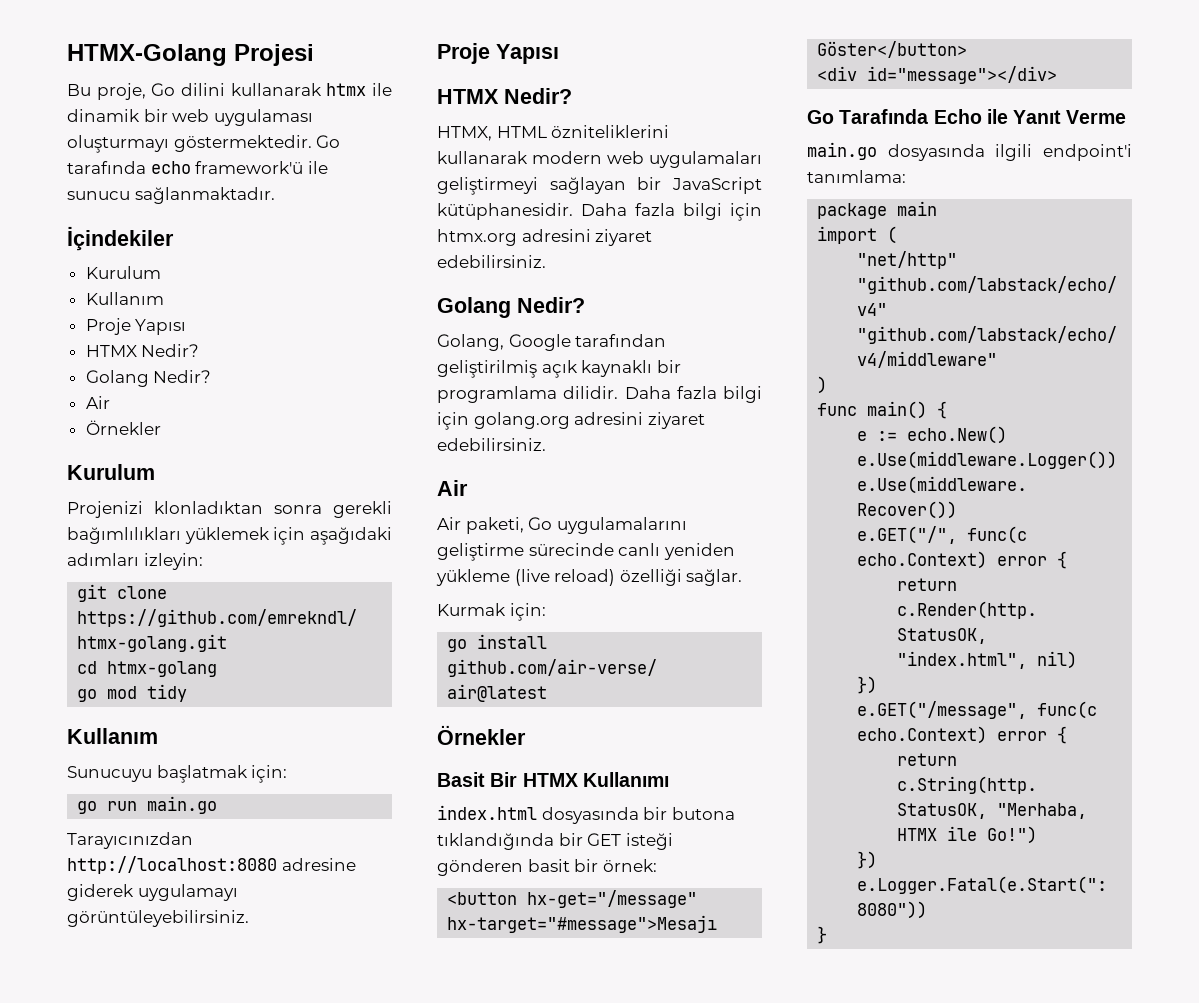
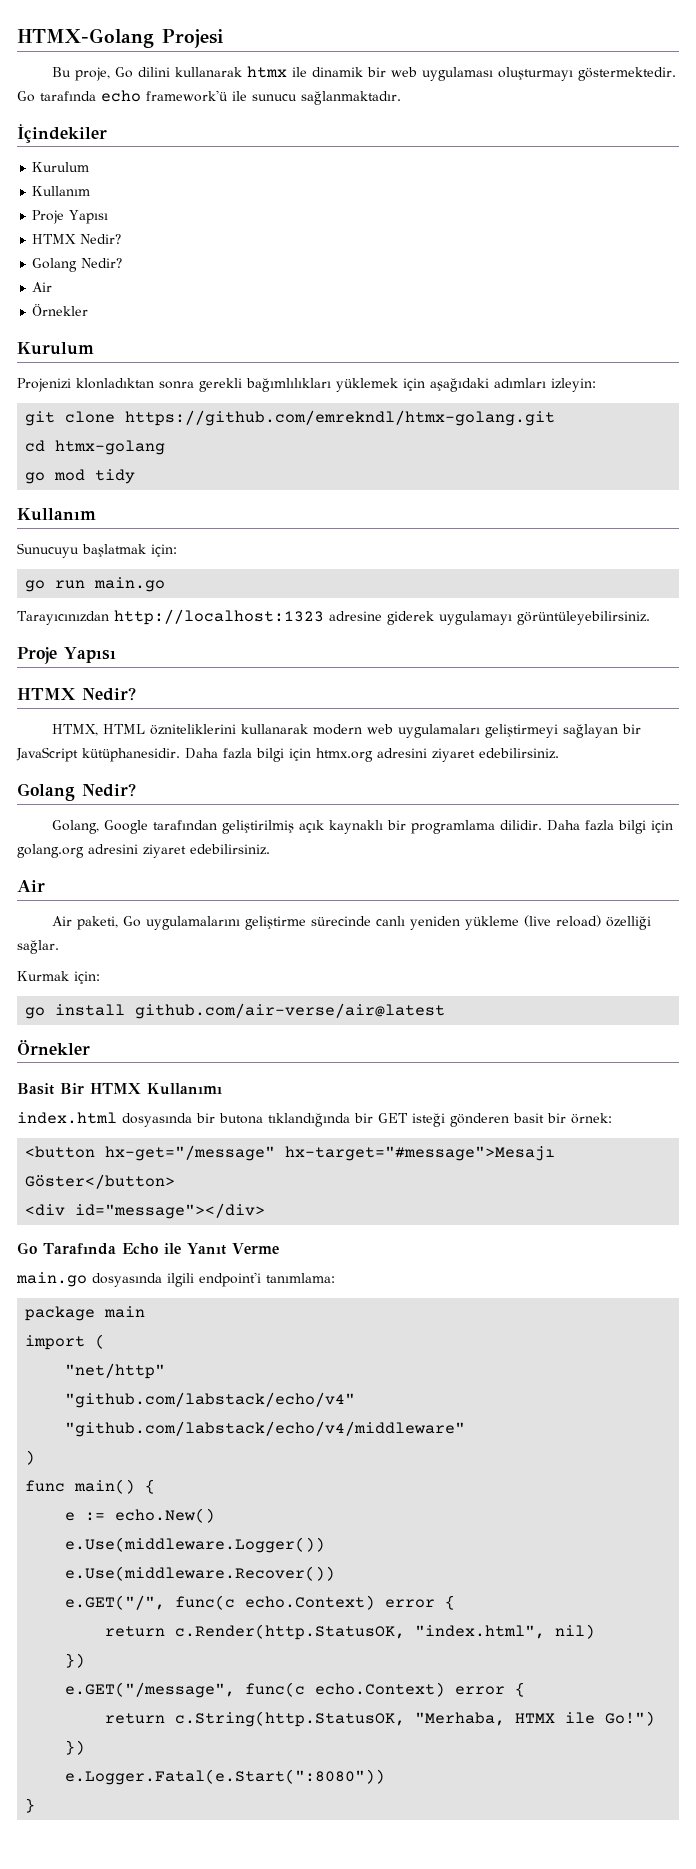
[67,856,277,874] http://localhost:8080 -> [113,609,324,625] http://localhost:1323

